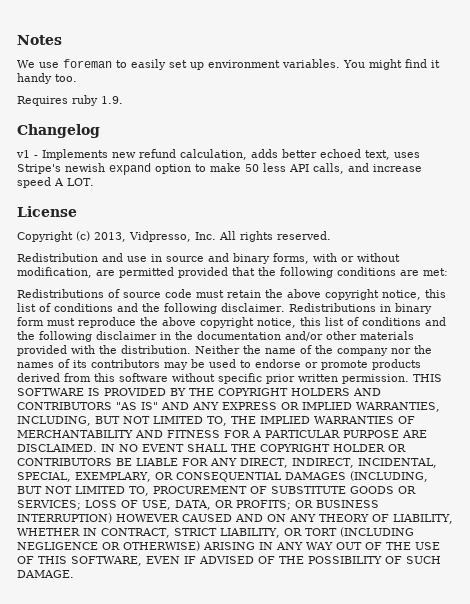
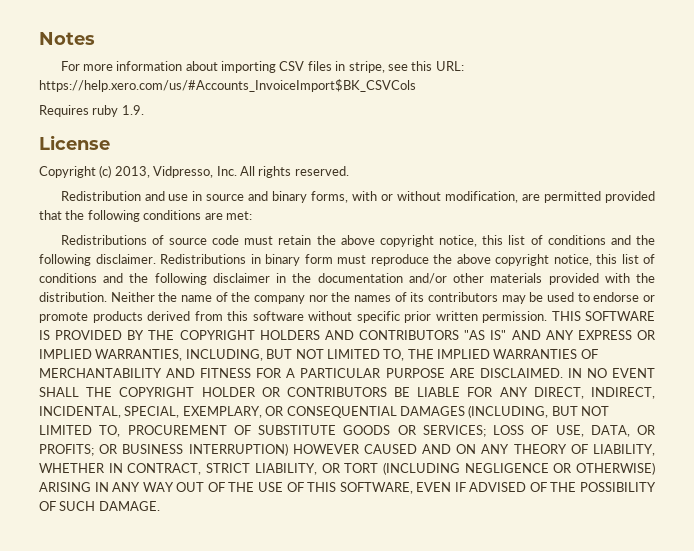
[17,59,440,70] [17,73,77,84] [17,95,123,106] [17,124,100,138] [16,149,420,160] [17,163,422,175] [17,177,94,188] We use foreman to easily set up environment variables. You might find it handy too. // Requires ruby 1.9. // Changelog // v1 - Implements new refund calculation, adds better echoed text, uses Stripe's newish expand option to make 50 less API calls, and increase speed A LOT. -> [60,61,464,73] [39,79,416,92] [39,105,144,117] For more information about importing CSV files in stripe, see this URL: https://help.xero.com/us/#Accounts_InvoiceImport$BK_CSVCols // Requires ruby 1.9.

